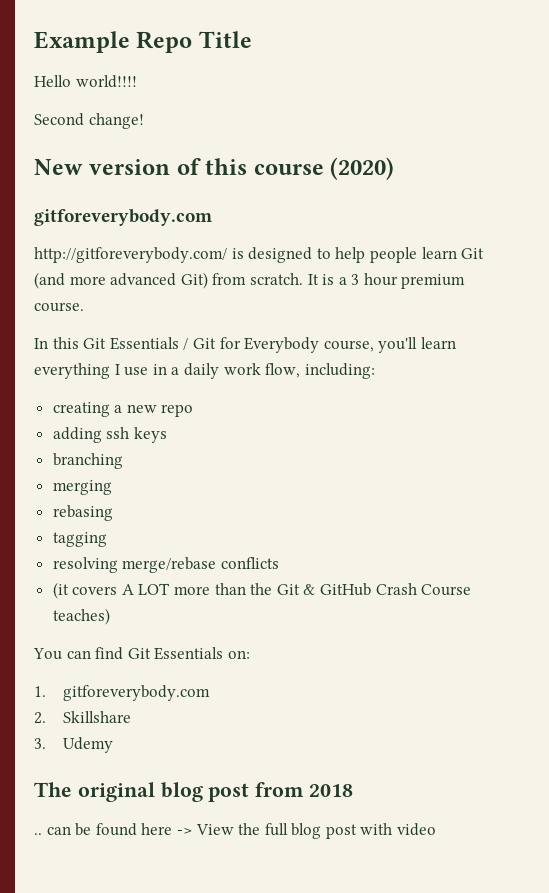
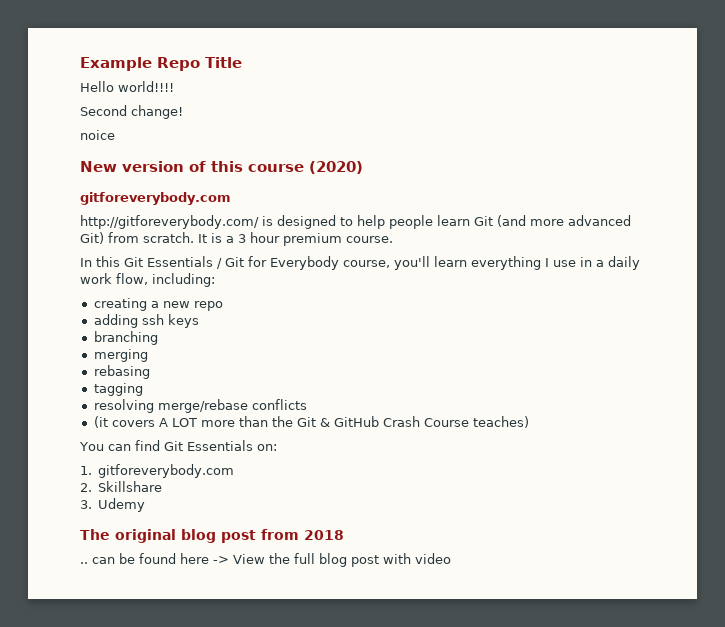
(144, 121) none -> [80,130,115,140] // noice

